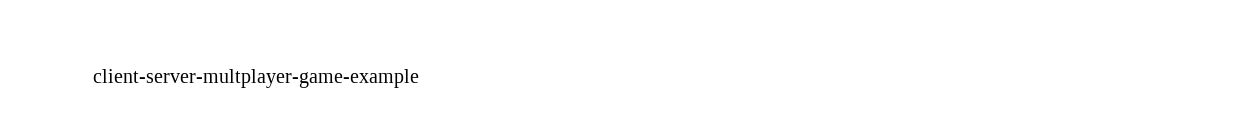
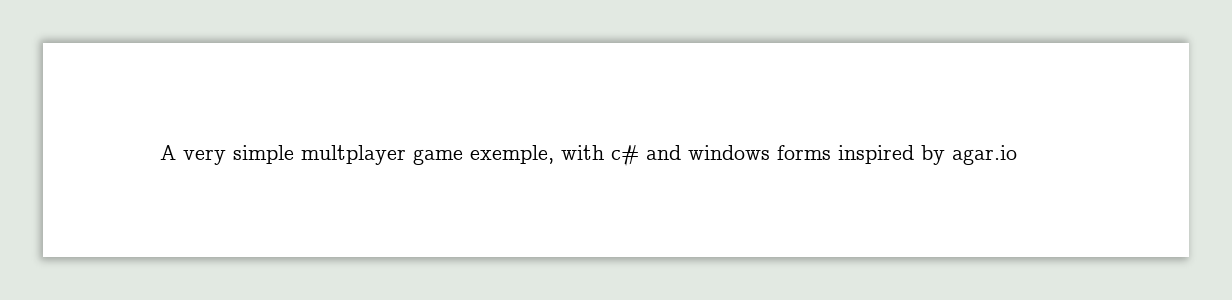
[93,69,419,88] client-server-multplayer-game-example -> [160,145,1017,167] A very simple multplayer game exemple, with c# and windows forms inspired by agar.io

